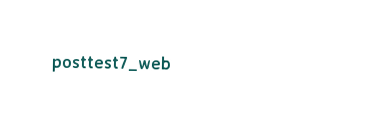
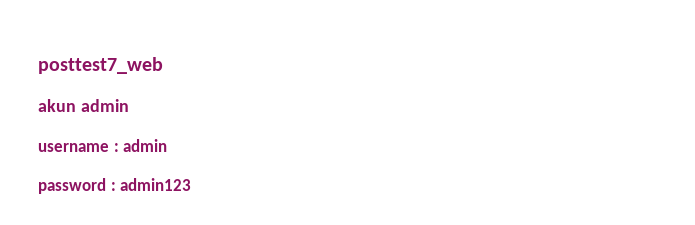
(172, 64) none -> [38,99,129,112] [38,139,168,152] [38,178,192,194] // akun admin // username : admin // password : admin123

